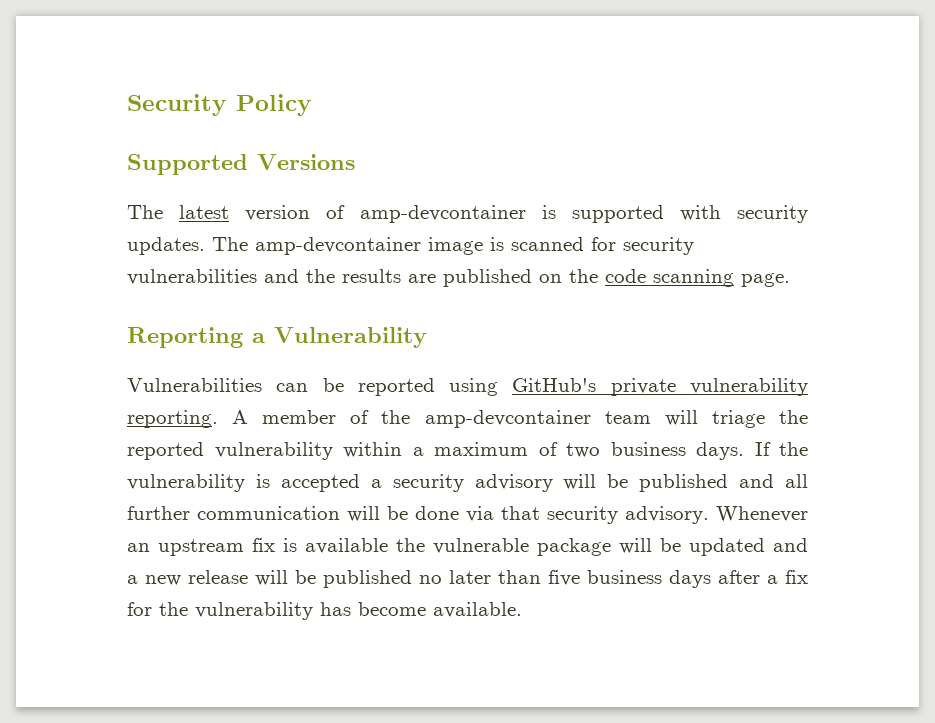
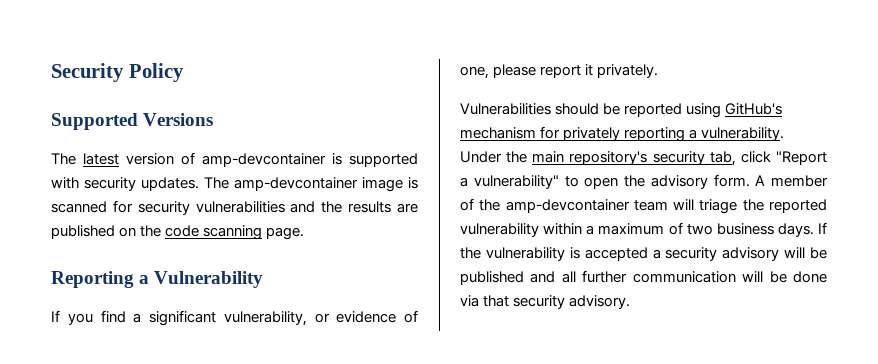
(427, 337) none -> [51,310,418,326] [460,64,659,79] // If you find a significant vulnerability, or evidence of one, please report it privately.
[276,383,309,392] can -> [555,103,600,115] should
[610,378,808,396] [127,410,218,428] private vulnerability reporting. -> [460,126,785,142] [460,151,827,166] [460,174,750,189] mechanism for privately reporting a vulnerability. Under the main repository's security tab, click "Report a vulnerability" to open the advisory form.
[716,506,808,522] [127,538,808,556] [127,570,808,588] [127,602,522,620] Whenever an upstream fix is available the vulnerable package will be updated and a new release will be published no later than five business days after a fix for the vulnerability has become available. -> (631, 302) none

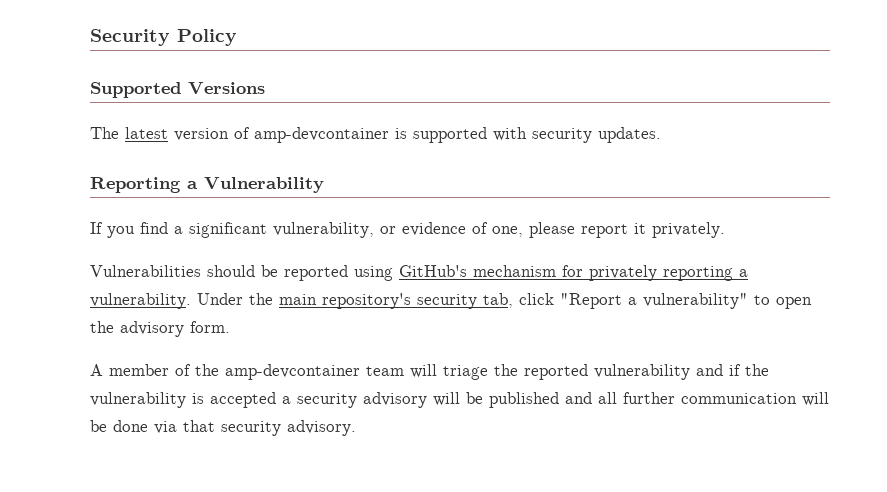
[204,177,418,192] [51,200,418,215] [51,225,305,240] The amp-devcontainer image is scanned for security vulnerabilities and the results are published on the code scanning page. -> (661, 135) none
(750, 180) none -> (230, 327) //
[543,222,827,237] within a maximum of two business days. If -> [696,364,741,376] and if

